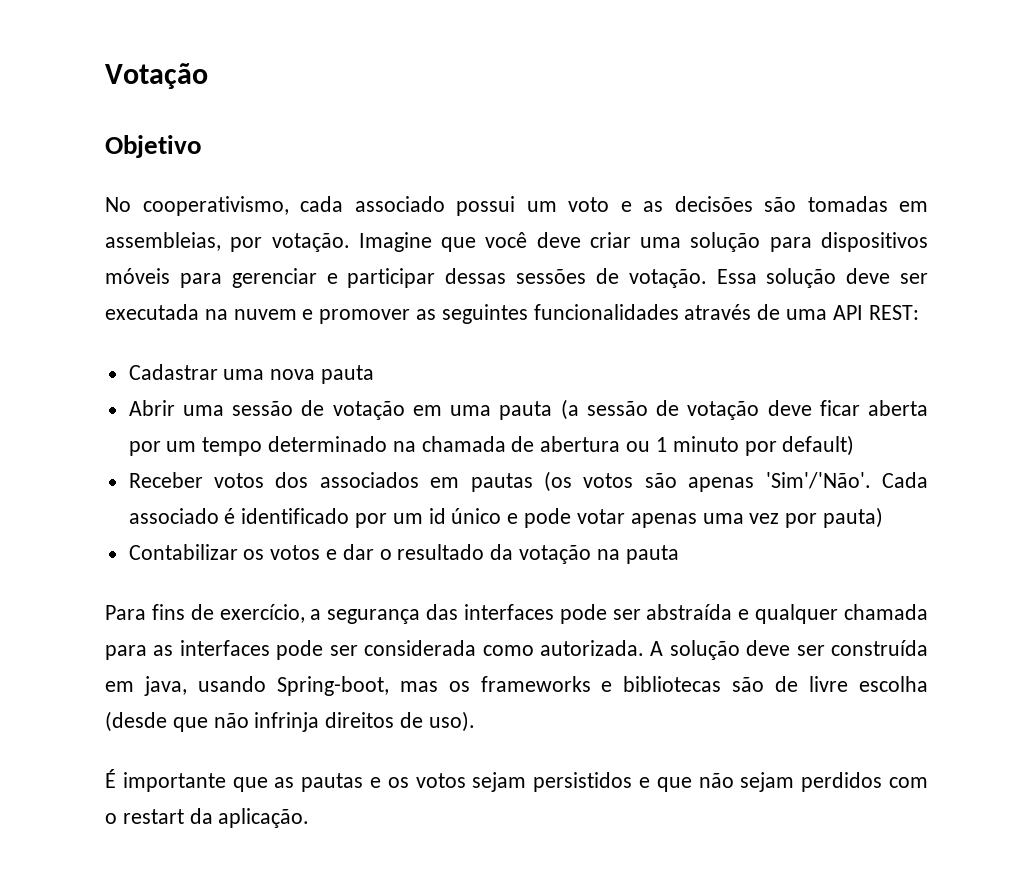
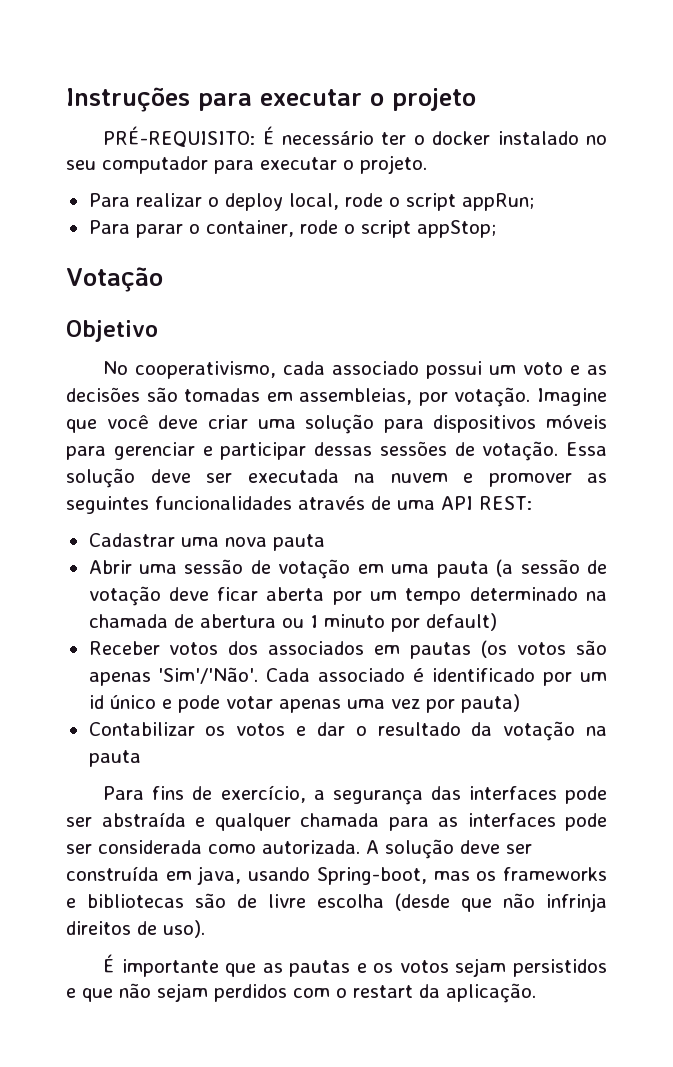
(105, 76) none -> [66,87,476,112] [103,126,607,147] [66,155,427,174] [88,193,534,211] [88,220,496,238] Instruções para executar o projeto // PRÉ-REQUISITO: É necessário ter o docker instalado no seu computador para executar o projeto. // Para realizar o deploy local, rode o script appRun; // Para parar o container, rode o script appStop; //

